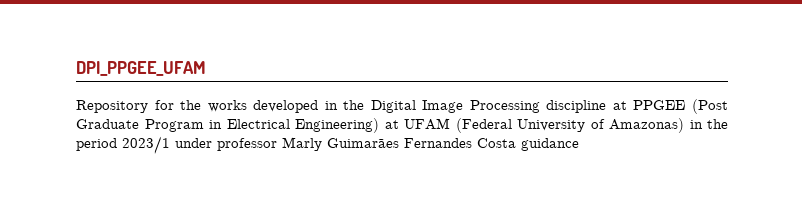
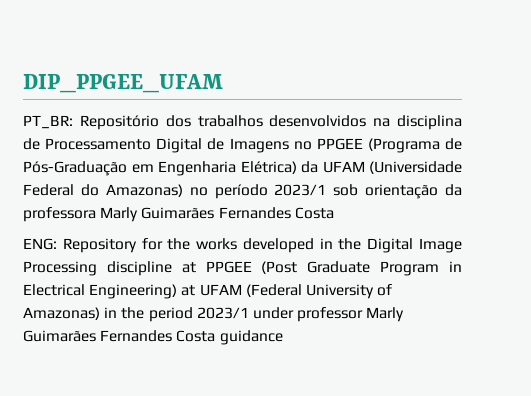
[76,61,206,76] DPI_PPGEE_UFAM // -> [23,74,223,93] [23,115,462,130] [23,138,462,153] [23,161,462,176] [23,184,462,199] [23,207,334,222] [23,238,57,250] DIP_PPGEE_UFAM // PT_BR: Repositório dos trabalhos desenvolvidos na disciplina de Processamento Digital de Imagens no PPGEE (Programa de Pós-Graduação em Engenharia Elétrica) da UFAM (Universidade Federal do Amazonas) no período 2023/1 sob orientação da professora Marly Guimarães Fernandes Costa // ENG:

